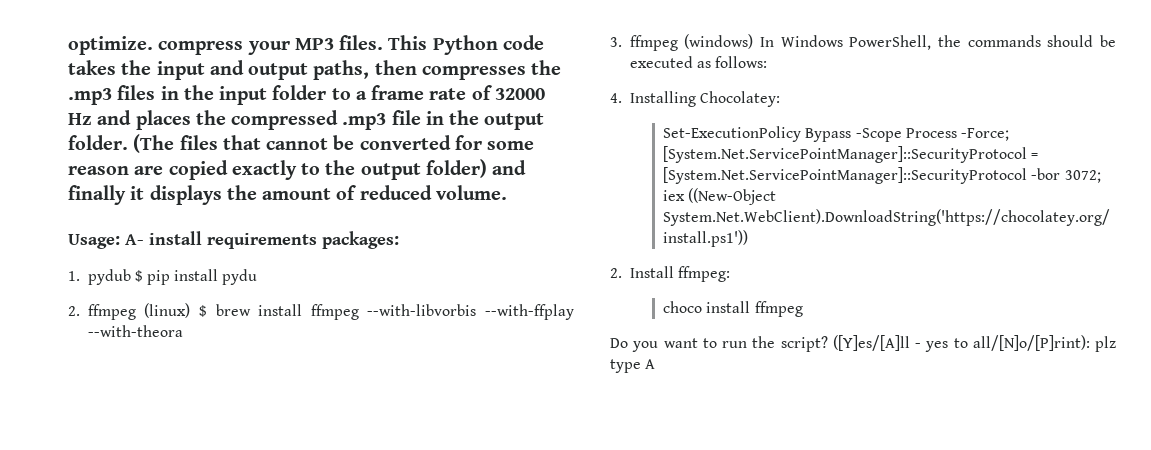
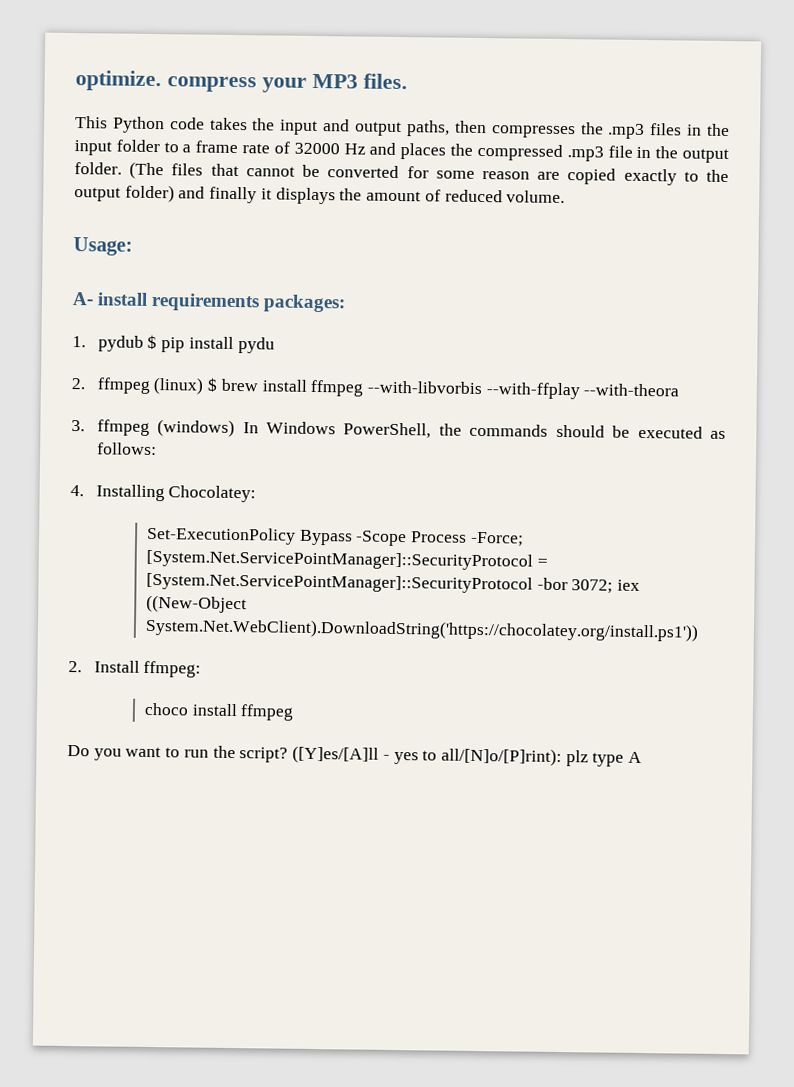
(384, 42) none -> (408, 81) //
(120, 241) none -> (133, 246) //

